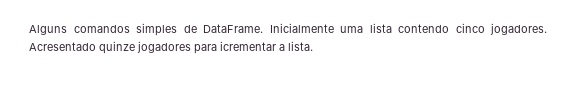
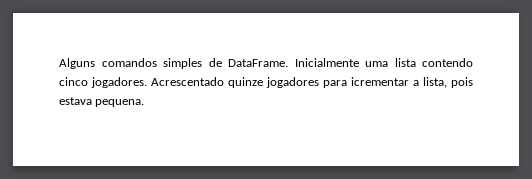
[29,42,96,51] Acresentado -> [151,77,224,86] Acrescentado
[288,41,313,51] lista. -> [423,77,473,88] [59,97,145,107] lista, pois estava pequena.

